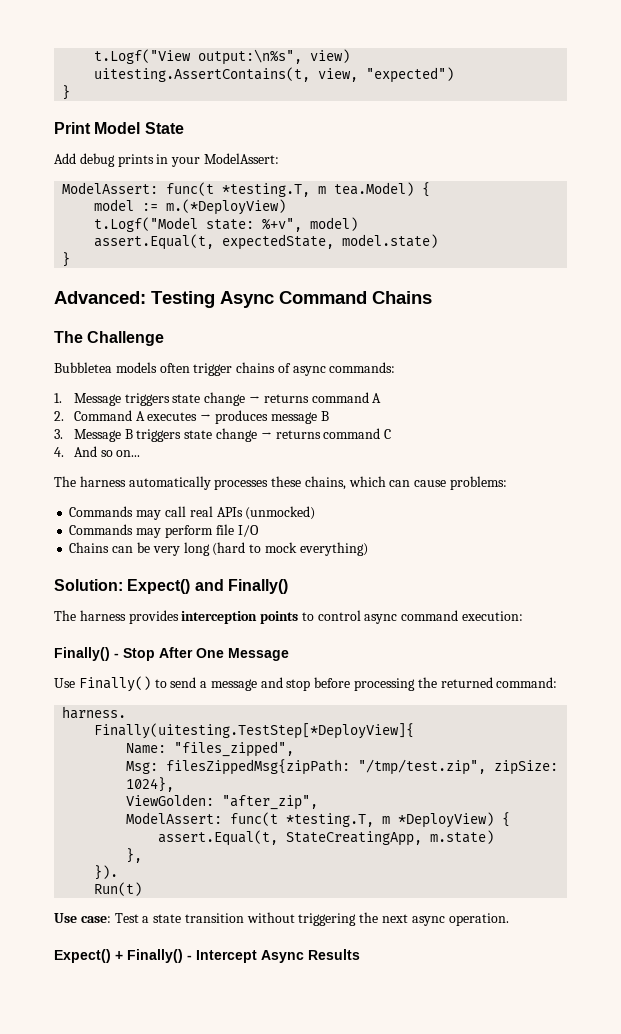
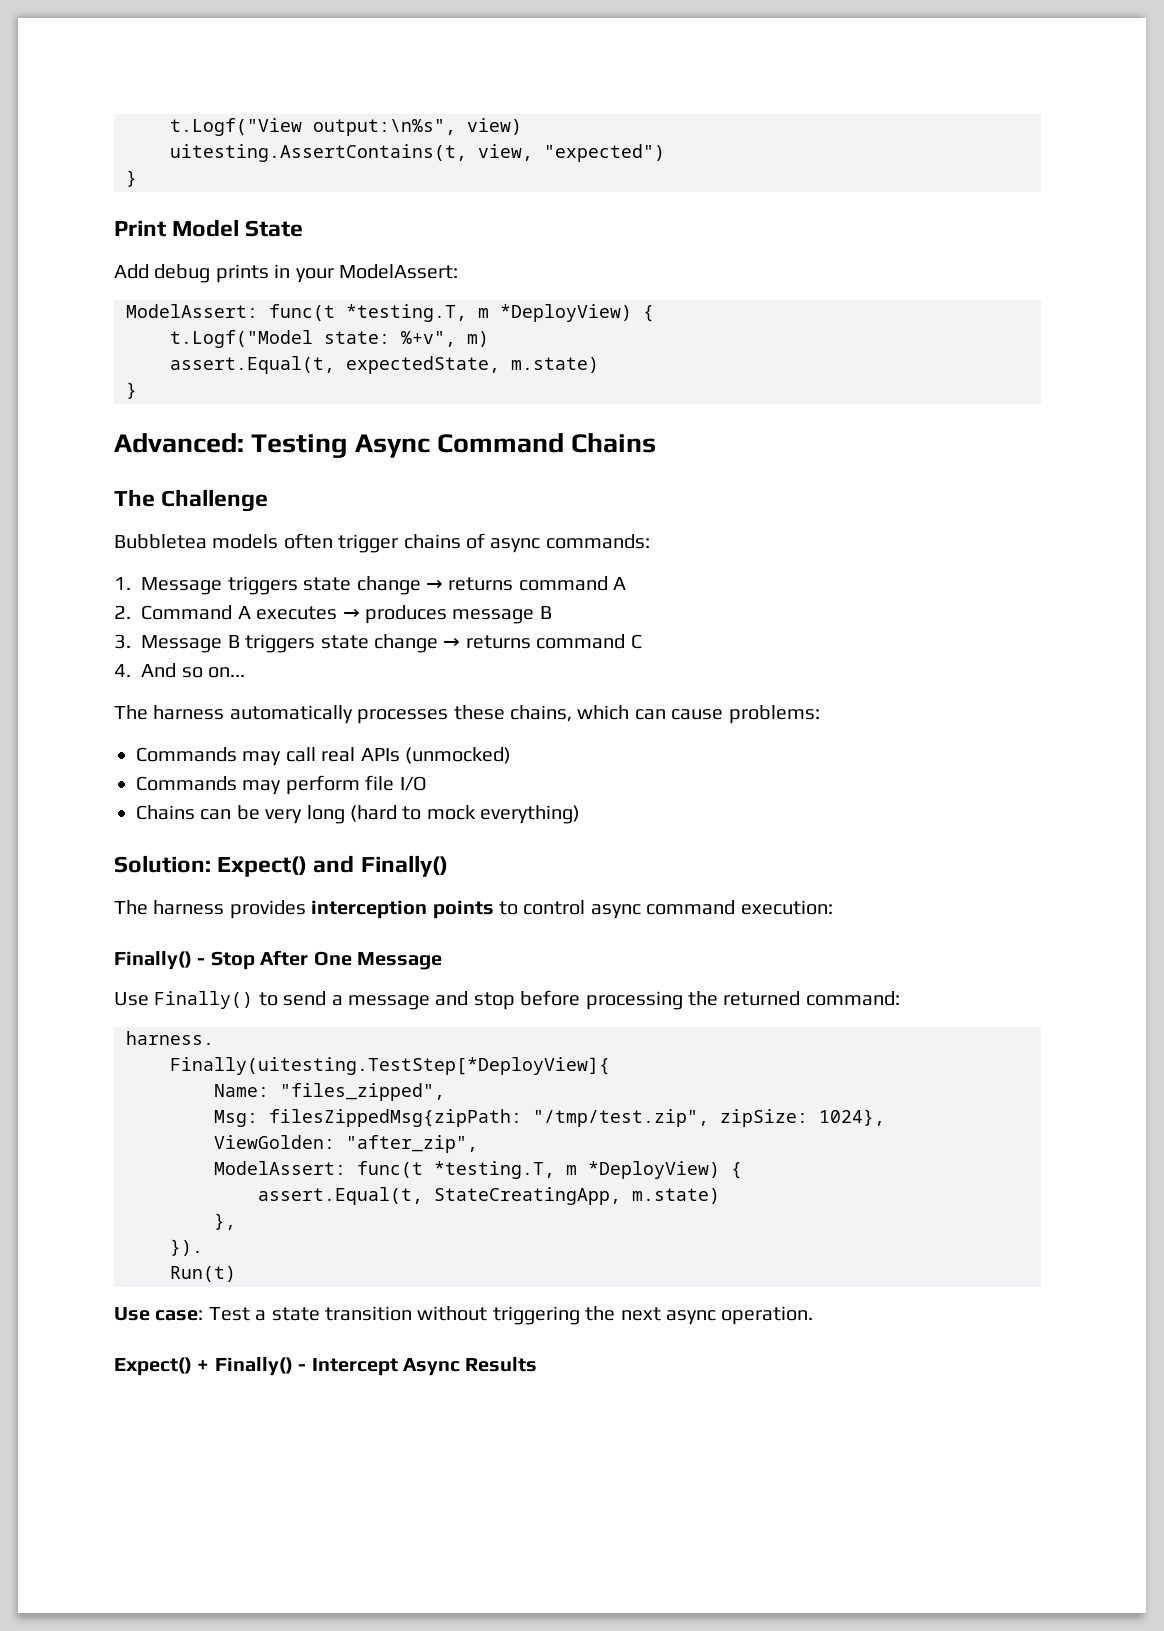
[334,182,431,197] [94,199,287,215] tea.Model) { // model := m.(*DeployView) -> [500,304,654,322] *DeployView) {
[310,217,359,231] model) -> [467,331,489,347] m)
[342,234,439,248] model.state) -> [511,357,599,373] m.state)

